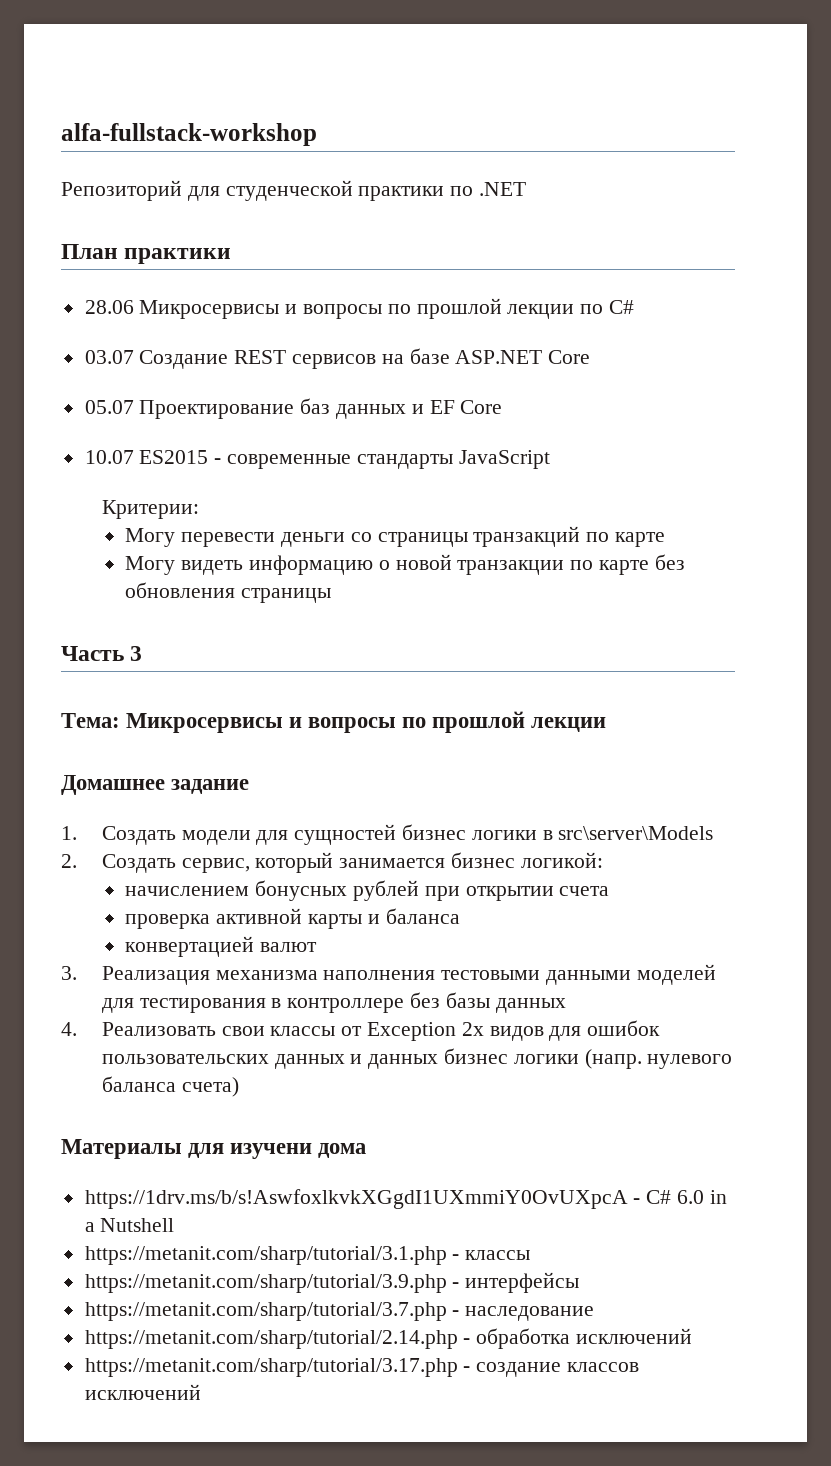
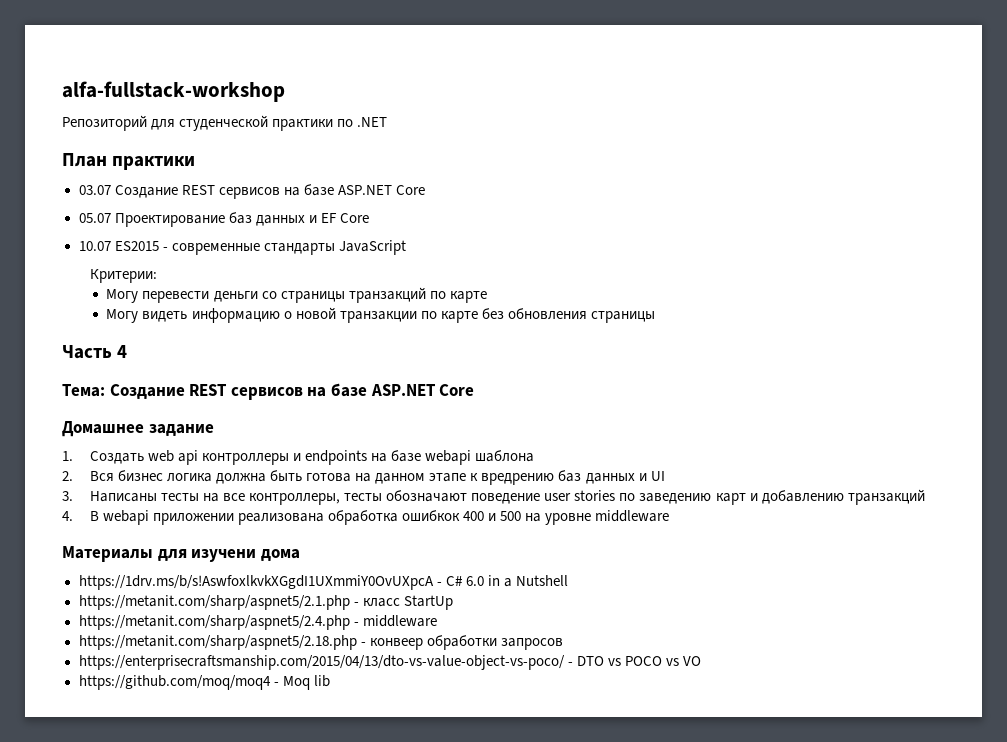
[84,298,635,319] // 28.06 Микросервисы и вопросы по прошлой лекции по С# -> (196, 163) none
[130,646,143,661] 3 -> [117,345,128,358] 4
[126,711,607,733] [61,775,250,795] [61,824,714,845] [61,852,603,873] [125,880,610,901] [125,908,460,929] [125,936,318,957] [61,964,716,985] [101,992,566,1013] [61,1020,661,1041] [101,1048,733,1069] [101,1076,239,1097] Микросервисы и вопросы по прошлой лекции // Домашнее задание // 1. Создать модели для сущностей бизнес логики в src\server\Models // 2. Создать сервис, который занимается бизнес логикой: // начислением бонусных рублей при открытии счета // проверка активной карты и баланса // конвертацией валют // 3. Реализация механизма наполнения тестовыми данными моделей для тестирования в контроллере без базы данных // 4. Реализовать свои классы от Exception 2х видов для ошибок пользовательских данных и данных бизнес логики (напр. нулевого баланса счета) -> [109,383,475,400] [62,421,214,437] [62,450,535,465] [62,470,665,485] [62,489,925,505] [62,510,670,525] Создание REST сервисов на базе ASP.NET Core // Домашнее задание // 1. Создать web api контроллеры и endpoints на базе webapi шаблона // 2. Вся бизнес логика должна быть готова на данном этапе к вредрению баз данных и UI // 3. Написаны тесты на все контроллеры, тесты обозначают поведение user stories по заведению карт и добавлению транзакций // 4. В webapi приложении реализована обработка ошибкок 400 и 500 на уровне middleware
[84,1246,531,1265] [84,1272,580,1293] [84,1302,595,1321] [84,1328,693,1349] [84,1358,640,1377] [84,1384,201,1400] https://metanit.com/sharp/tutorial/3.1.php - классы // https://metanit.com/sharp/tutorial/3.9.php - интерфейсы // https://metanit.com/sharp/tutorial/3.7.php - наследование // https://metanit.com/sharp/tutorial/2.14.php - обработка исключений // https://metanit.com/sharp/tutorial/3.17.php - создание классов исключений -> [78,595,453,610] [78,615,437,630] [78,635,563,650] [78,655,701,670] [78,675,330,690] https://metanit.com/sharp/aspnet5/2.1.php - класс StartUp // https://metanit.com/sharp/aspnet5/2.4.php - middleware // https://metanit.com/sharp/aspnet5/2.18.php - конвеер обработки запросов // https://enterprisecraftsmanship.com/2015/04/13/dto-vs-value-object-vs-poco/ - DTO vs POCO vs VO // https://github.com/moq/moq4 - Moq lib

